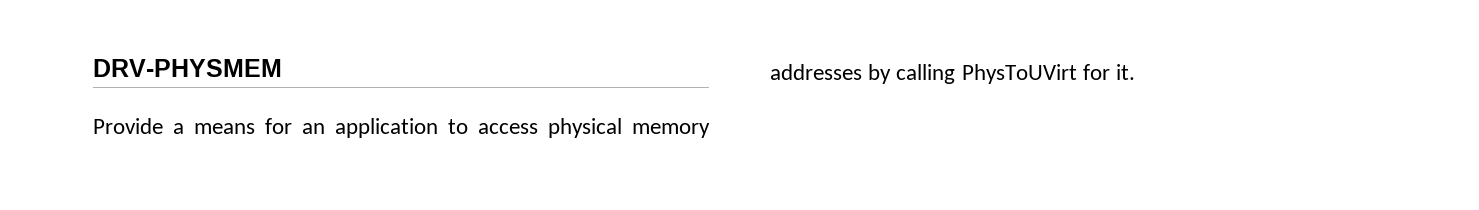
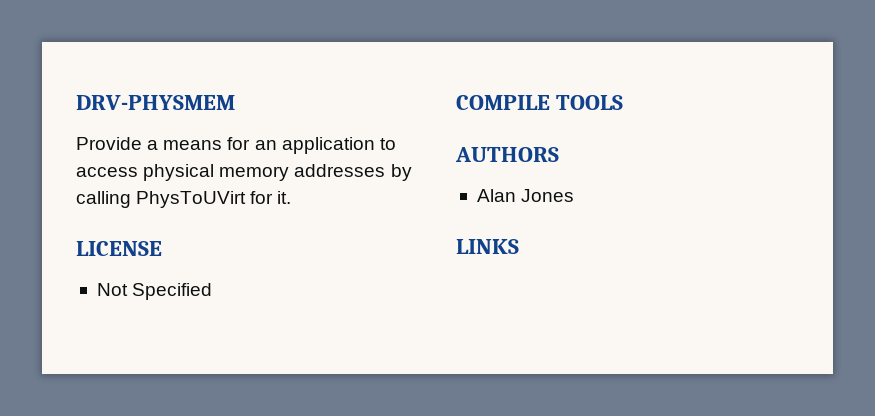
(1136, 72) none -> [76,241,162,256] [96,283,213,300] [456,95,624,110] [455,147,559,162] [476,189,575,202] [456,239,519,254] // LICENSE // Not Specified // COMPILE TOOLS // AUTHORS // Alan Jones // LINKS

